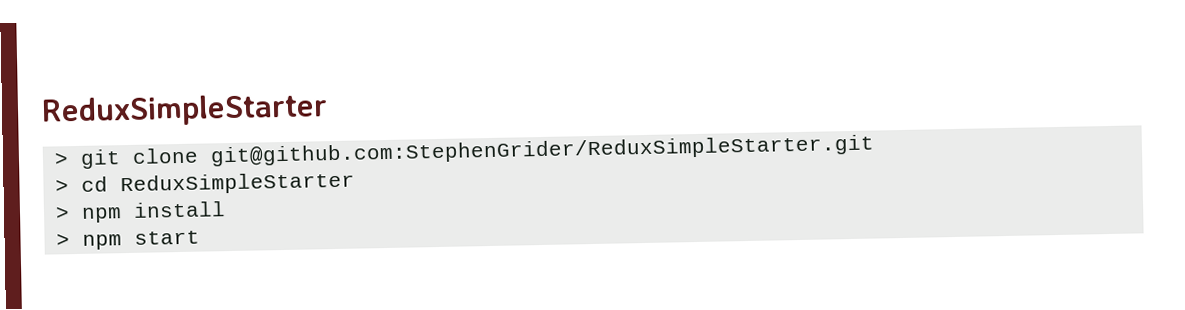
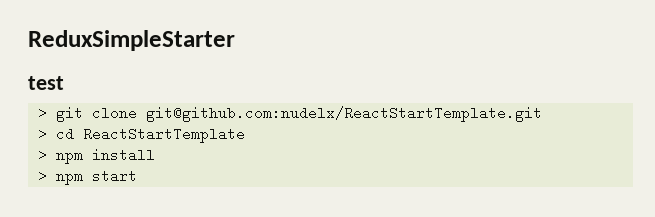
[41,93,328,128] ReduxSimpleStarter -> [28,30,235,51] [28,76,64,90] ReduxSimpleStarter // test
[209,134,875,167] git@github.com:StephenGrider/ReduxSimpleStarter.git -> [145,106,542,122] git@github.com:nudelx/ReactStartTemplate.git
[119,171,355,196] ReduxSimpleStarter -> [82,127,245,143] ReactStartTemplate

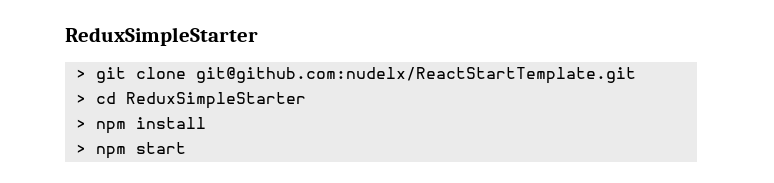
[28,30,235,51] [28,76,64,90] ReduxSimpleStarter // test -> [65,27,258,46] ReduxSimpleStarter
[82,127,245,143] ReactStartTemplate -> [125,92,306,109] ReduxSimpleStarter

